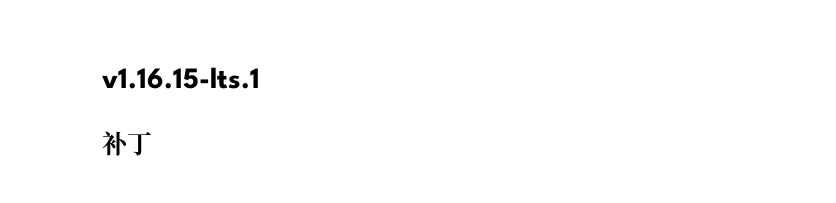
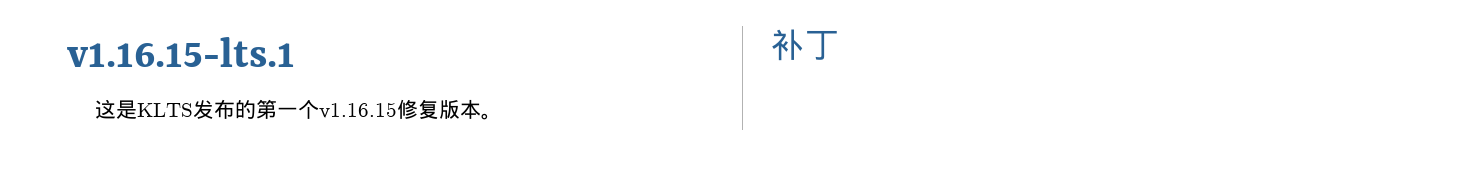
(260, 78) none -> [95,99,503,120] // 这是KLTS发布的第一个v1.16.15修复版本。

